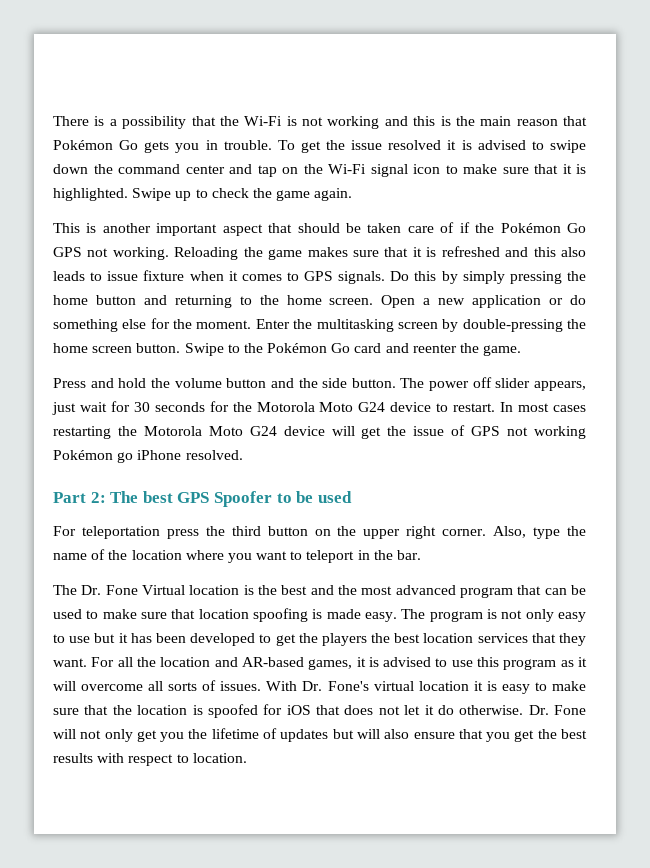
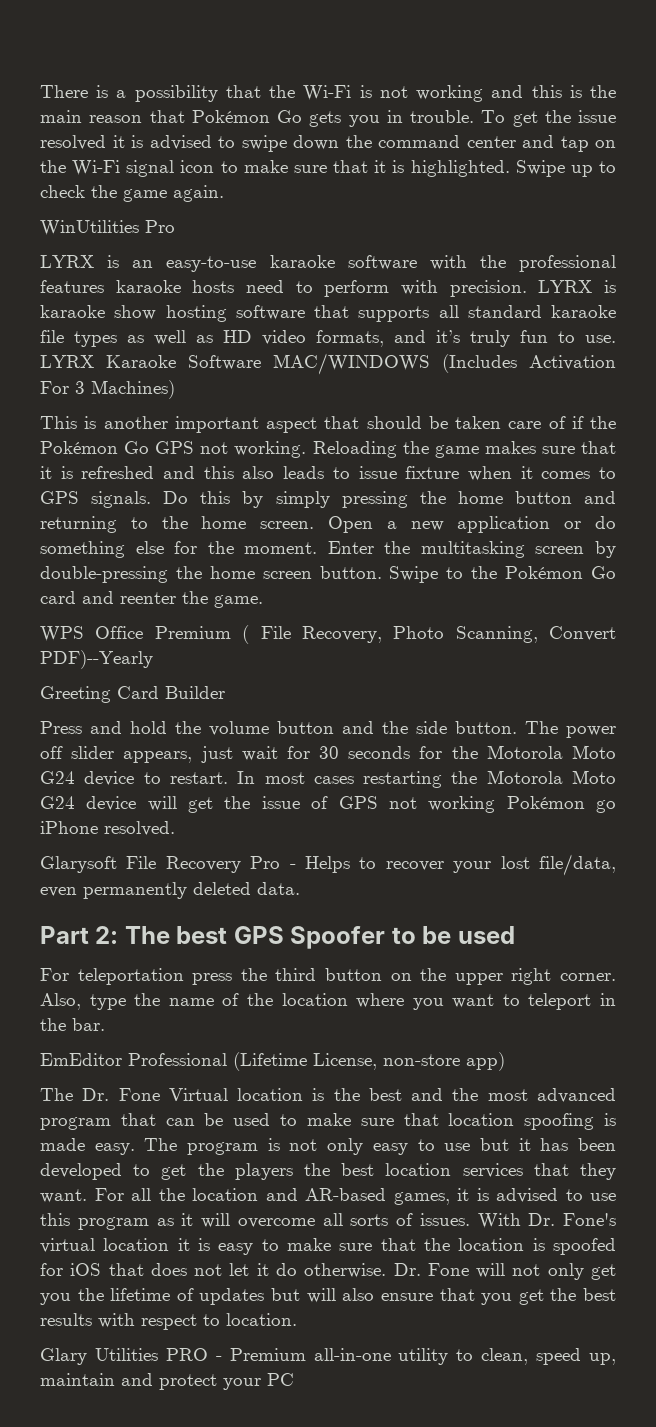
(353, 194) none -> [40,220,175,236] [40,255,616,272] [40,280,616,297] [40,305,616,322] [40,330,616,347] [40,353,616,375] [40,380,175,399] // WinUtilities Pro // LYRX is an easy-to-use karaoke software with the professional features karaoke hosts need to perform with precision. LYRX is karaoke show hosting software that supports all standard karaoke file types as well as HD video formats, and it’s truly fun to use. LYRX Karaoke Software MAC/WINDOWS (Includes Activation For 3 Machines)
(522, 350) none -> [40,625,616,644] [40,650,153,669] [40,686,225,703] // WPS Office Premium ( File Recovery, Photo Scanning, Convert PDF)--Yearly // Greeting Card Builder
(243, 455) none -> [40,854,616,876] [40,882,300,899] // Glarysoft File Recovery Pro - Helps to recover your lost file/data, even permanently deleted data.
(422, 555) none -> [40,1052,505,1071] // EmEditor Professional (Lifetime License, non-store app)
(247, 758) none -> [40,1348,616,1365] [40,1373,294,1390] // Glary Utilities PRO - Premium all-in-one utility to clean, speed up, maintain and protect your PC

